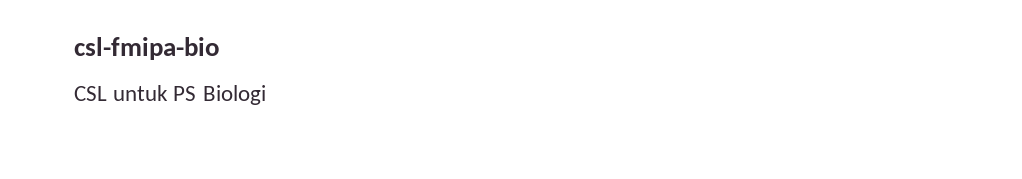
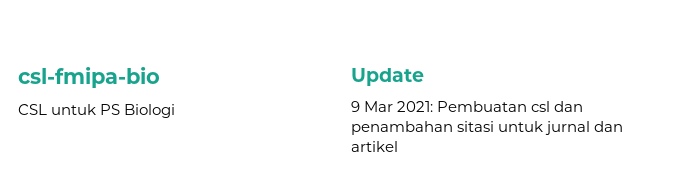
(266, 95) none -> [351,68,424,86] [351,101,584,112] [351,121,624,135] [351,141,398,152] // Update // 9 Mar 2021: Pembuatan csl dan penambahan sitasi untuk jurnal dan artikel

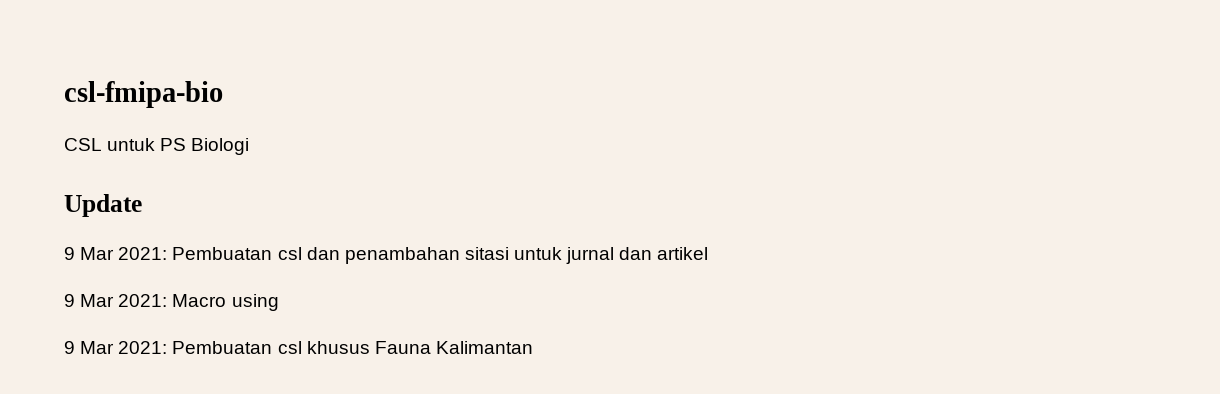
(398, 146) none -> [64,294,279,311] [64,341,533,354] // 9 Mar 2021: Macro using // 9 Mar 2021: Pembuatan csl khusus Fauna Kalimantan

